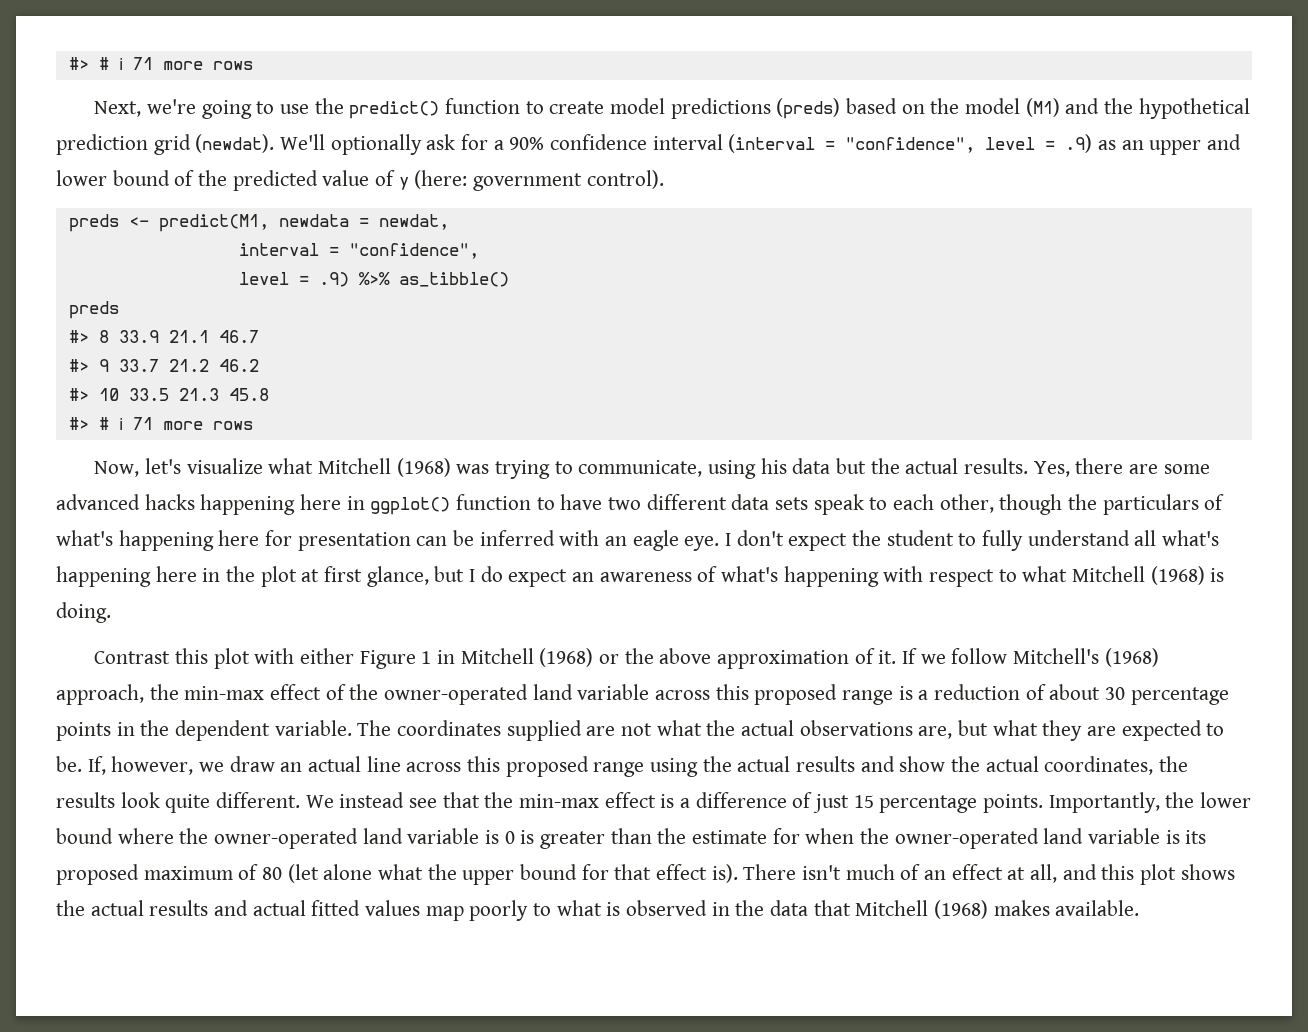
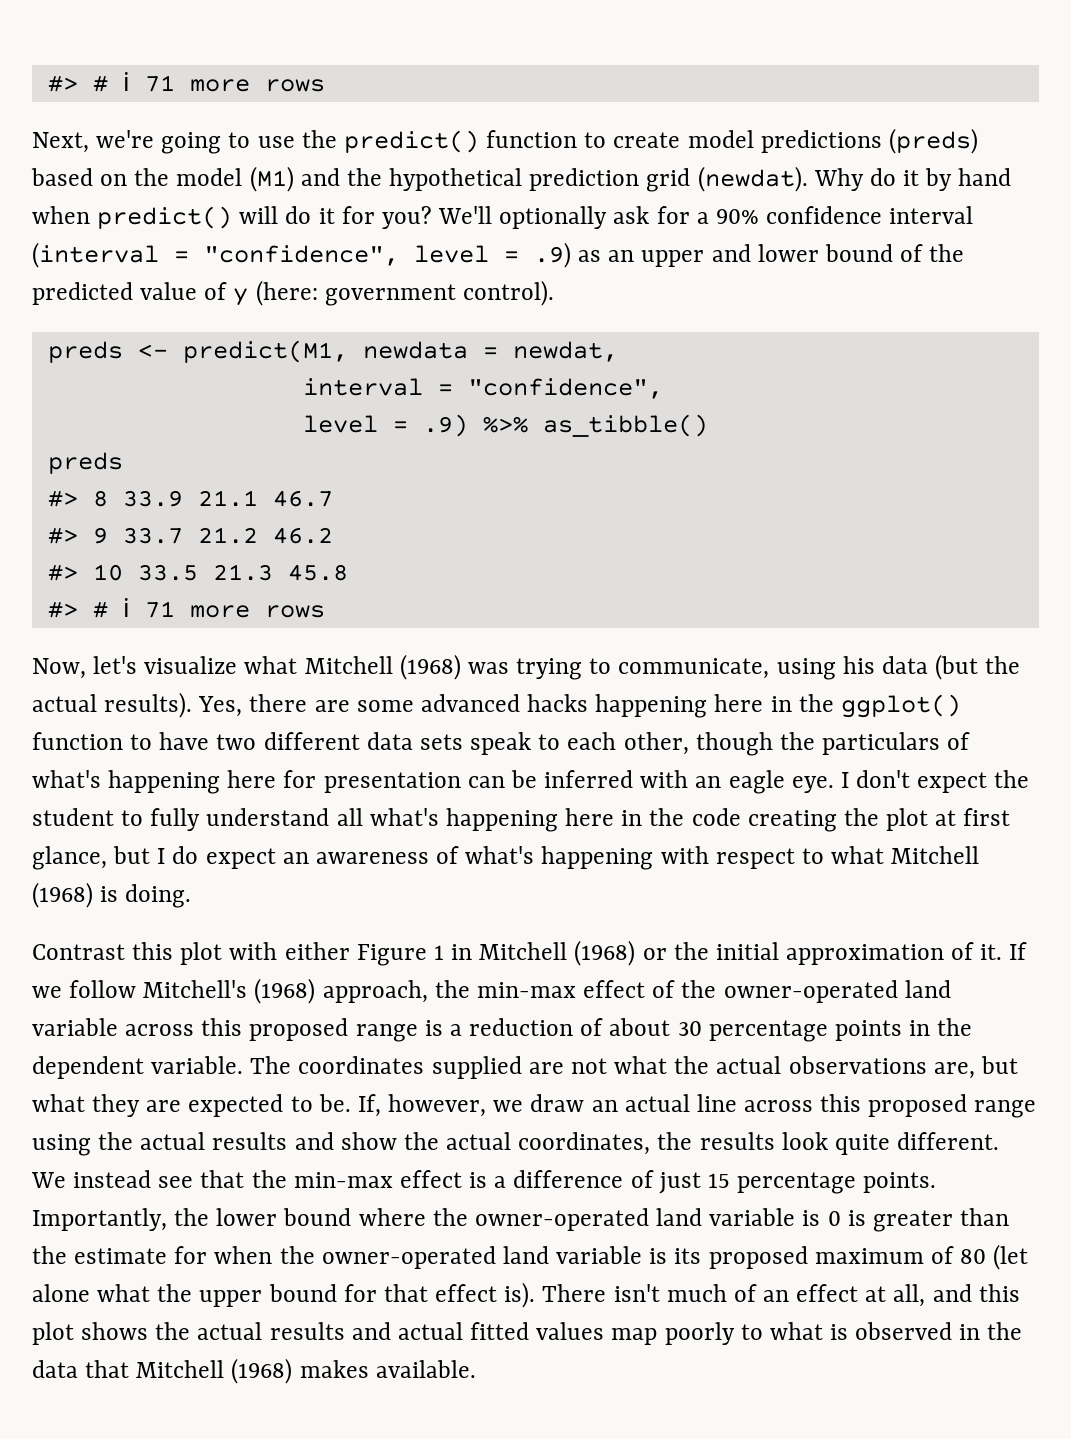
(275, 143) none -> [813,168,1012,191] [32,206,432,229] Why do it by hand when predict() will do it for you?
[835,458,1028,474] but the actual results. -> [935,654,1021,680] [32,692,193,718] (but the actual results).
(365, 503) none -> [798,694,834,712] the
(256, 574) none -> [691,808,879,832] code creating the
[659,648,712,664] above -> [715,942,779,960] initial

